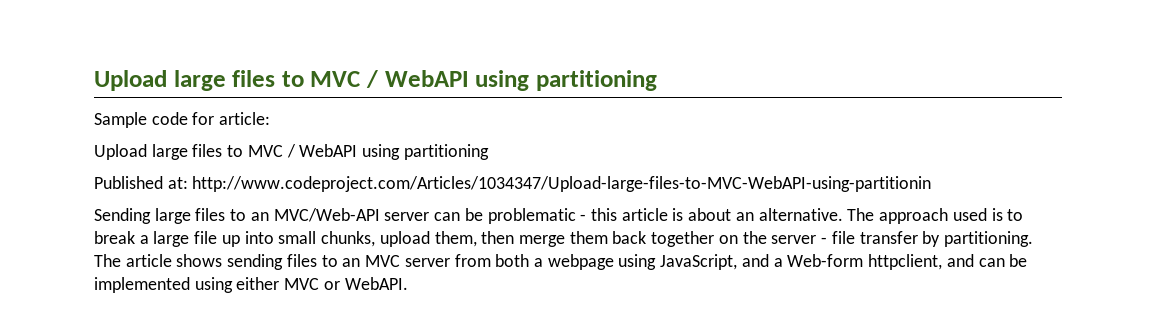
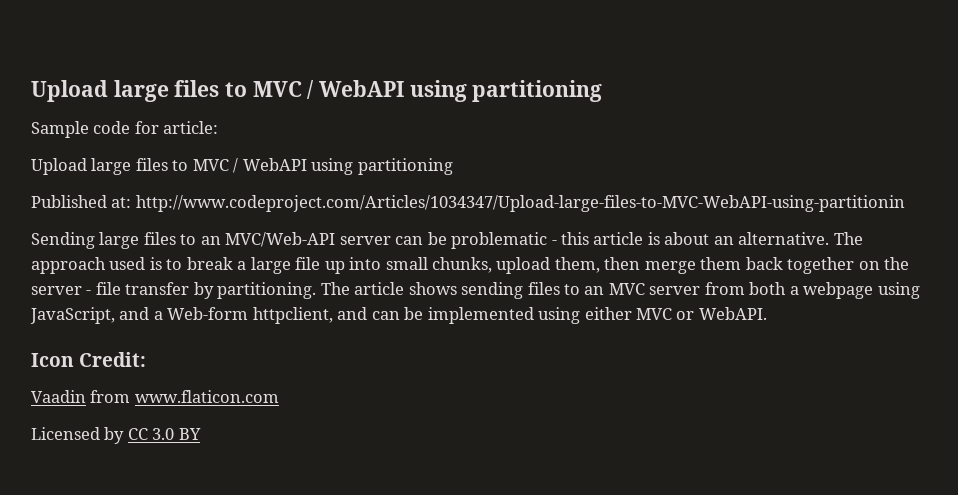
(408, 283) none -> [31,352,147,367] [31,390,279,403] [31,427,201,444] // Icon Credit: // Vaadin from www.flaticon.com // Licensed by CC 3.0 BY

